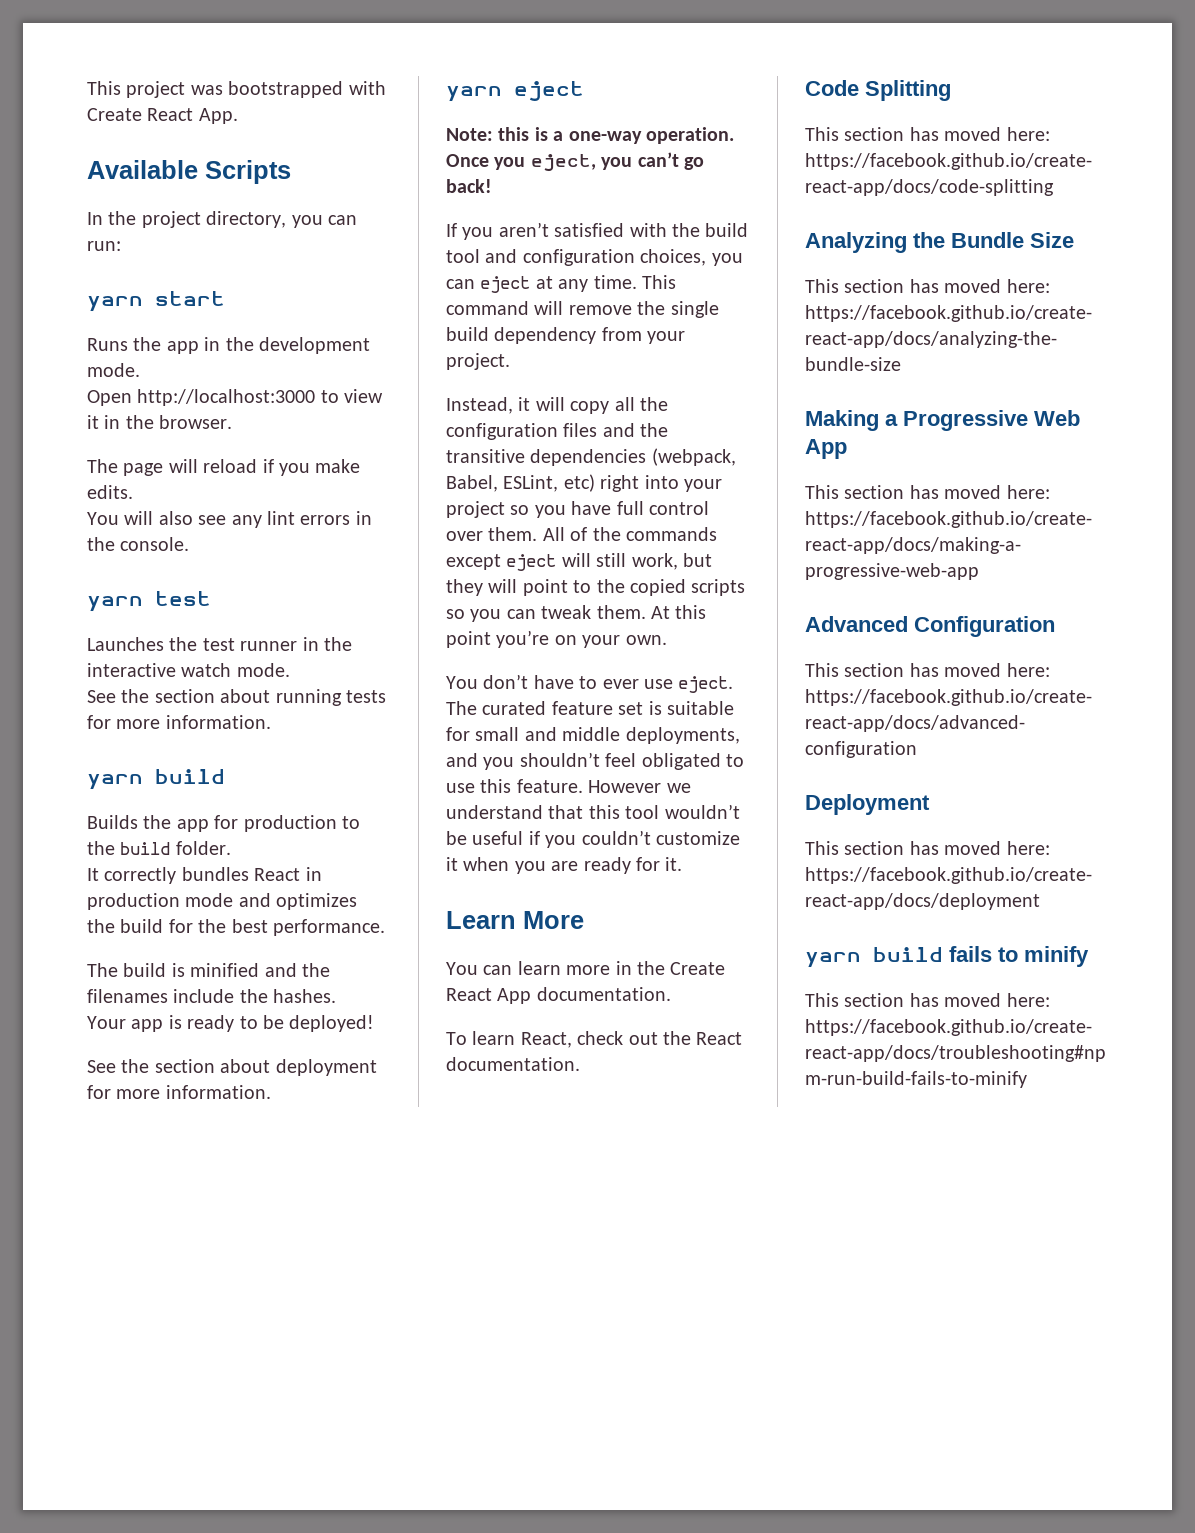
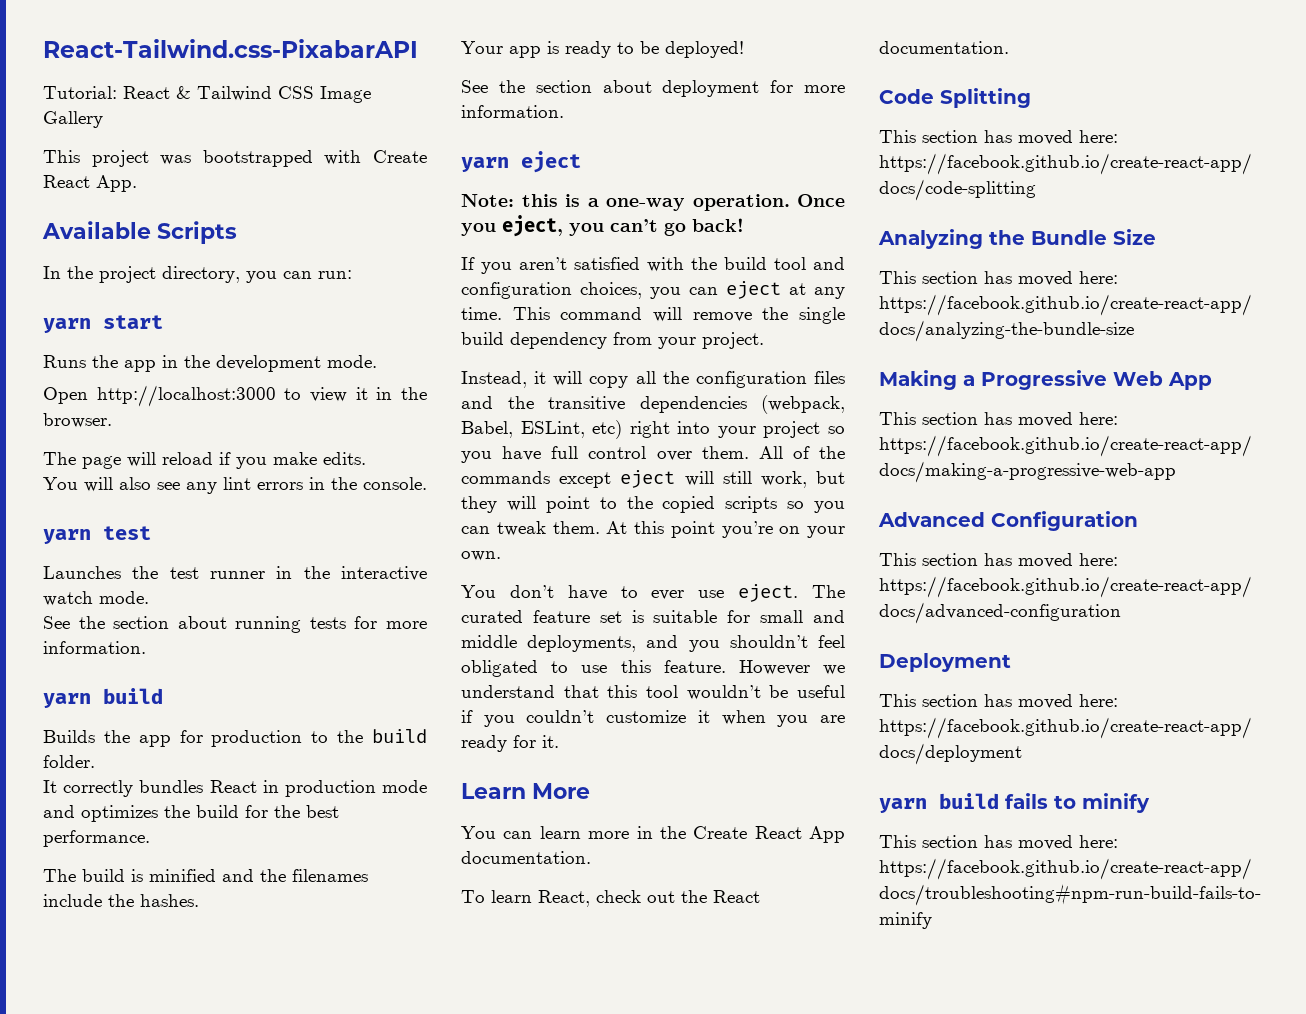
(87, 88) none -> [43,39,418,58] [43,86,371,103] [43,111,103,128] React-Tailwind.css-PixabarAPI // Tutorial: React & Tailwind CSS Image Gallery //

